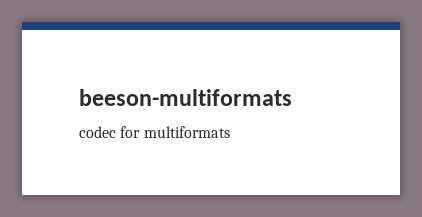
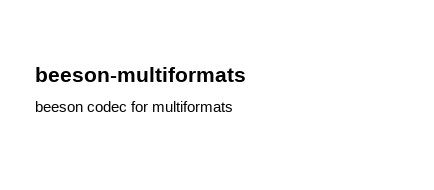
(292, 97) none -> [35,101,83,112] beeson

